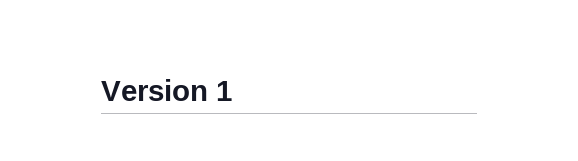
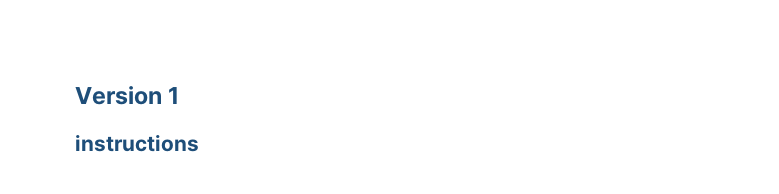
(232, 91) none -> [75,134,199,152] // instructions

